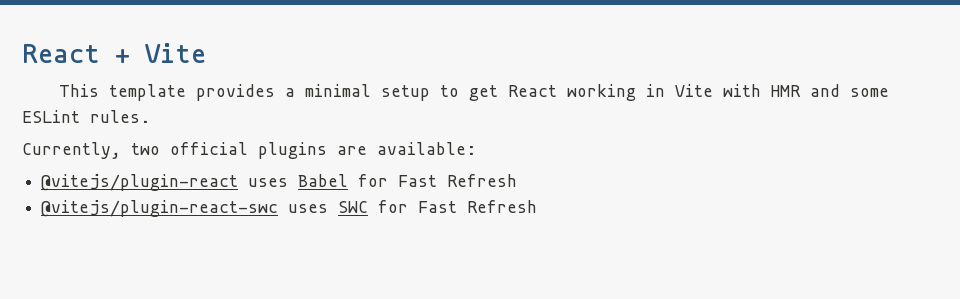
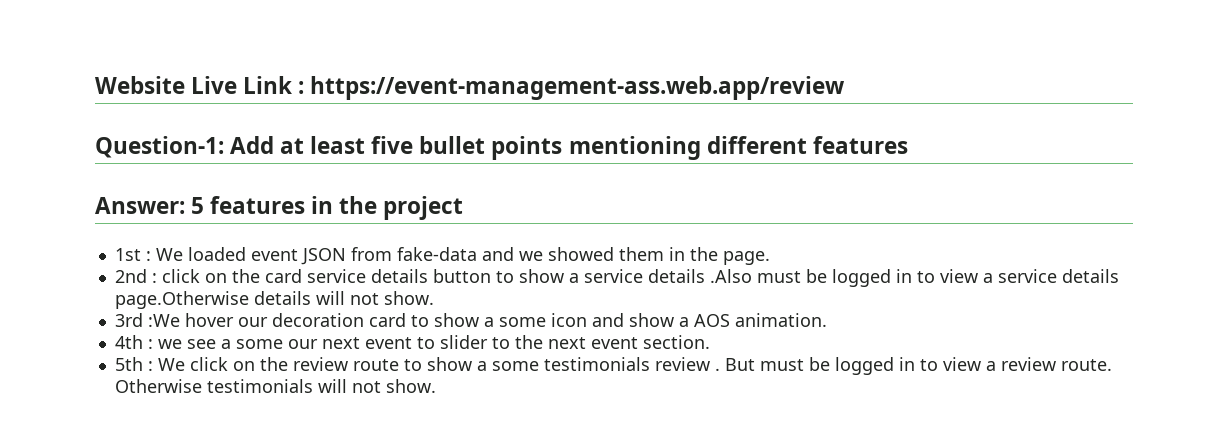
[22,43,206,63] [58,84,889,101] [22,110,150,123] [22,142,476,159] [41,174,518,191] [41,200,538,217] React + Vite // This template provides a minimal setup to get React working in Vite with HMR and some ESLint rules. // Currently, two official plugins are available: // @vitejs/plugin-react uses Babel for Fast Refresh // @vitejs/plugin-react-swc uses SWC for Fast Refresh -> [95,76,846,100] [95,136,908,160] [95,196,464,220] [114,247,770,265] [114,269,1119,287] [114,291,434,309] [114,313,827,327] [114,335,710,349] [114,357,1112,375] [114,379,436,393] Website Live Link : https://event-management-ass.web.app/review // Question-1: Add at least five bullet points mentioning different features // Answer: 5 features in the project // 1st : We loaded event JSON from fake-data and we showed them in the page. // 2nd : click on the card service details button to show a service details .Also must be logged in to view a service details page.Otherwise details will not show. // 3rd :We hover our decoration card to show a some icon and show a AOS animation. // 4th : we see a some our next event to slider to the next event section. // 5th : We click on the review route to show a some testimonials review . But must be logged in to view a review route. Otherwise testimonials will not show.

